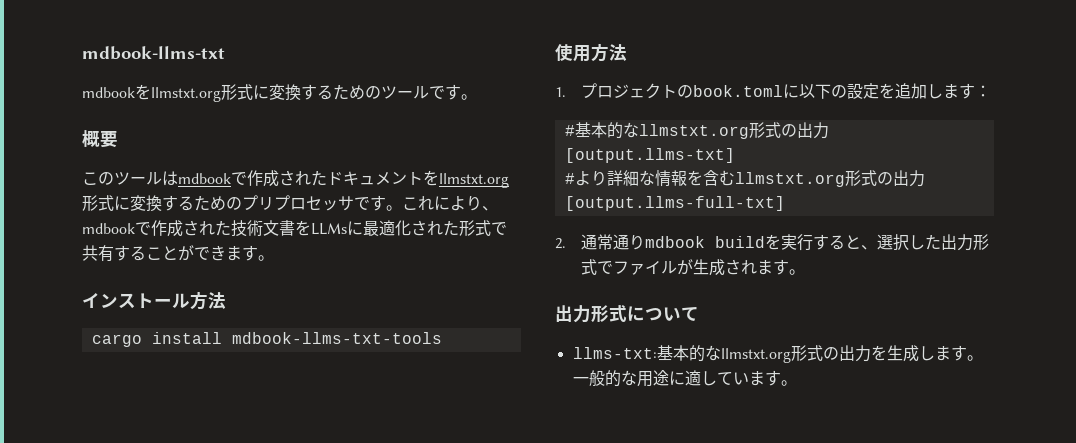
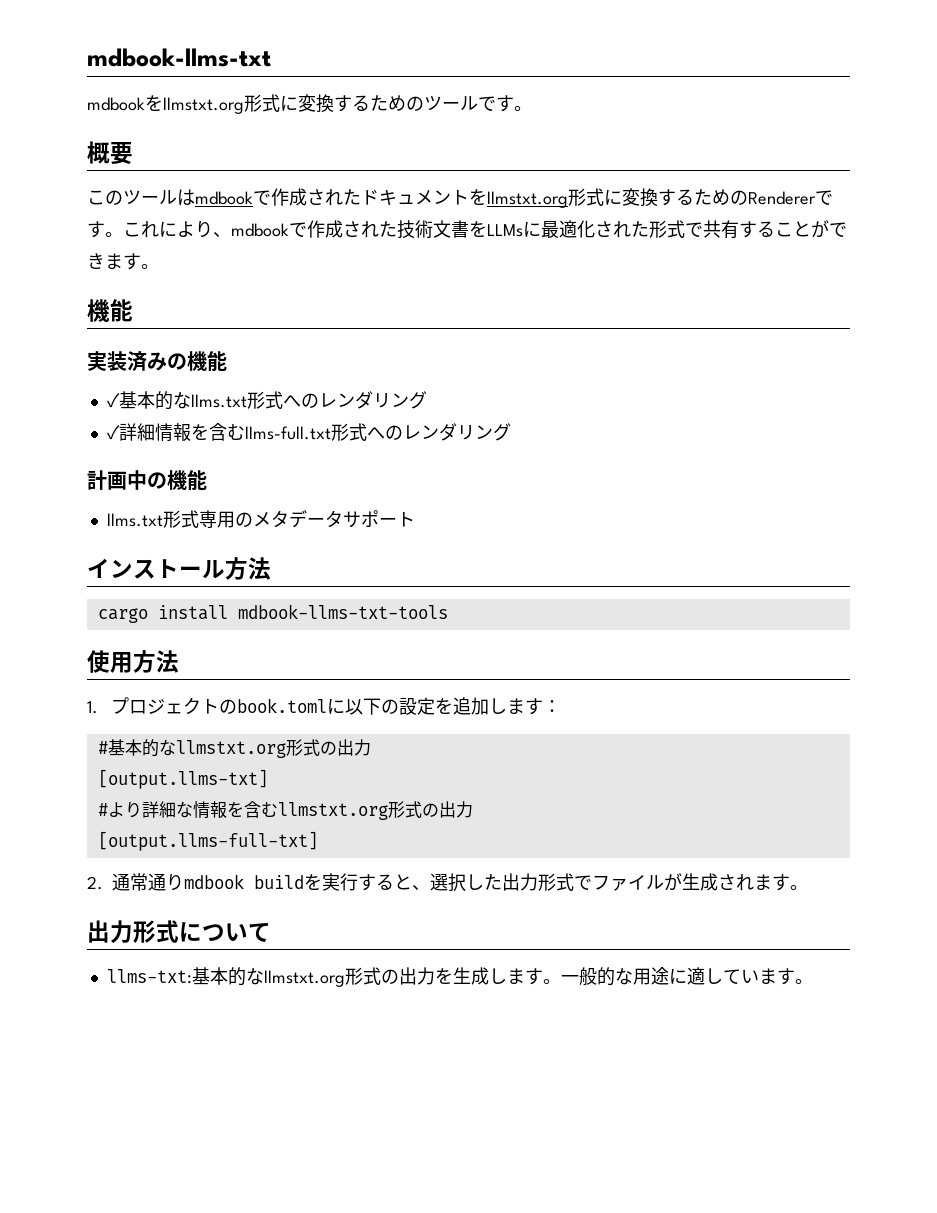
[242,195,354,211] プリプロセッサ -> [748,191,816,205] Renderer
(274, 258) none -> [87,299,133,322] [87,351,227,372] [106,391,427,410] [106,423,511,442] [87,470,207,490] [106,510,415,528] // 機能 // 実装済みの機能 // ✓基本的なllms.txt形式へのレンダリング // ✓詳細情報を含むllms-full.txt形式へのレンダリング // 計画中の機能 // llms.txt形式専用のメタデータサポート

